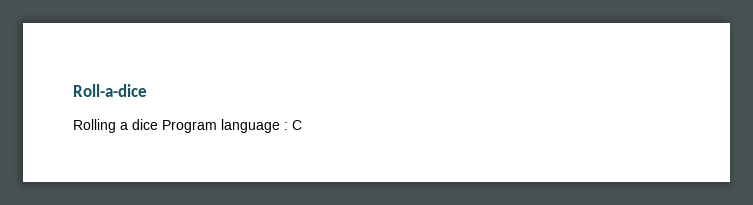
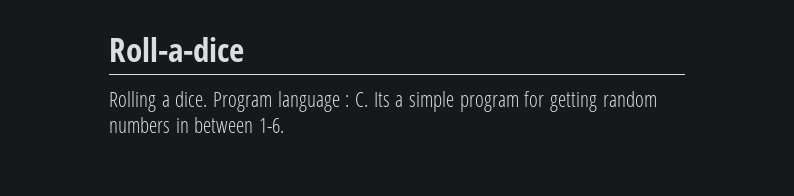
[132,119,158,130] dice -> [175,91,208,107] dice.
[292,120,302,130] C -> [355,91,657,112] [109,117,285,133] C. Its a simple program for getting random numbers in between 1-6.

